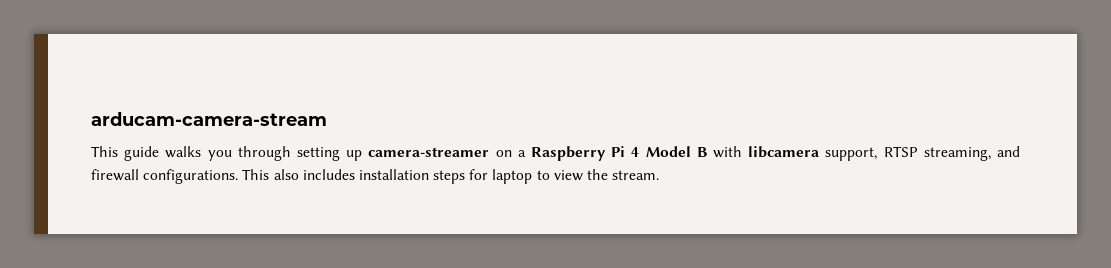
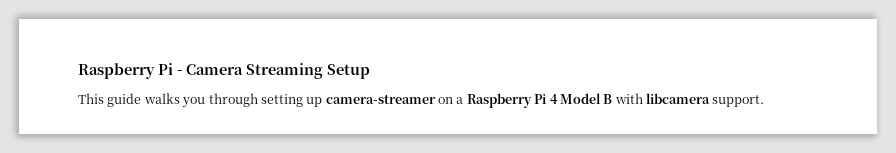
[91,112,327,126] arducam-camera-stream -> [78,63,370,79] Raspberry Pi - Camera Streaming Setup
[825,146,1021,161] [91,169,660,184] support, RTSP streaming, and firewall configurations. This also includes installation steps for laptop to view the stream. -> [712,95,765,107] support.

